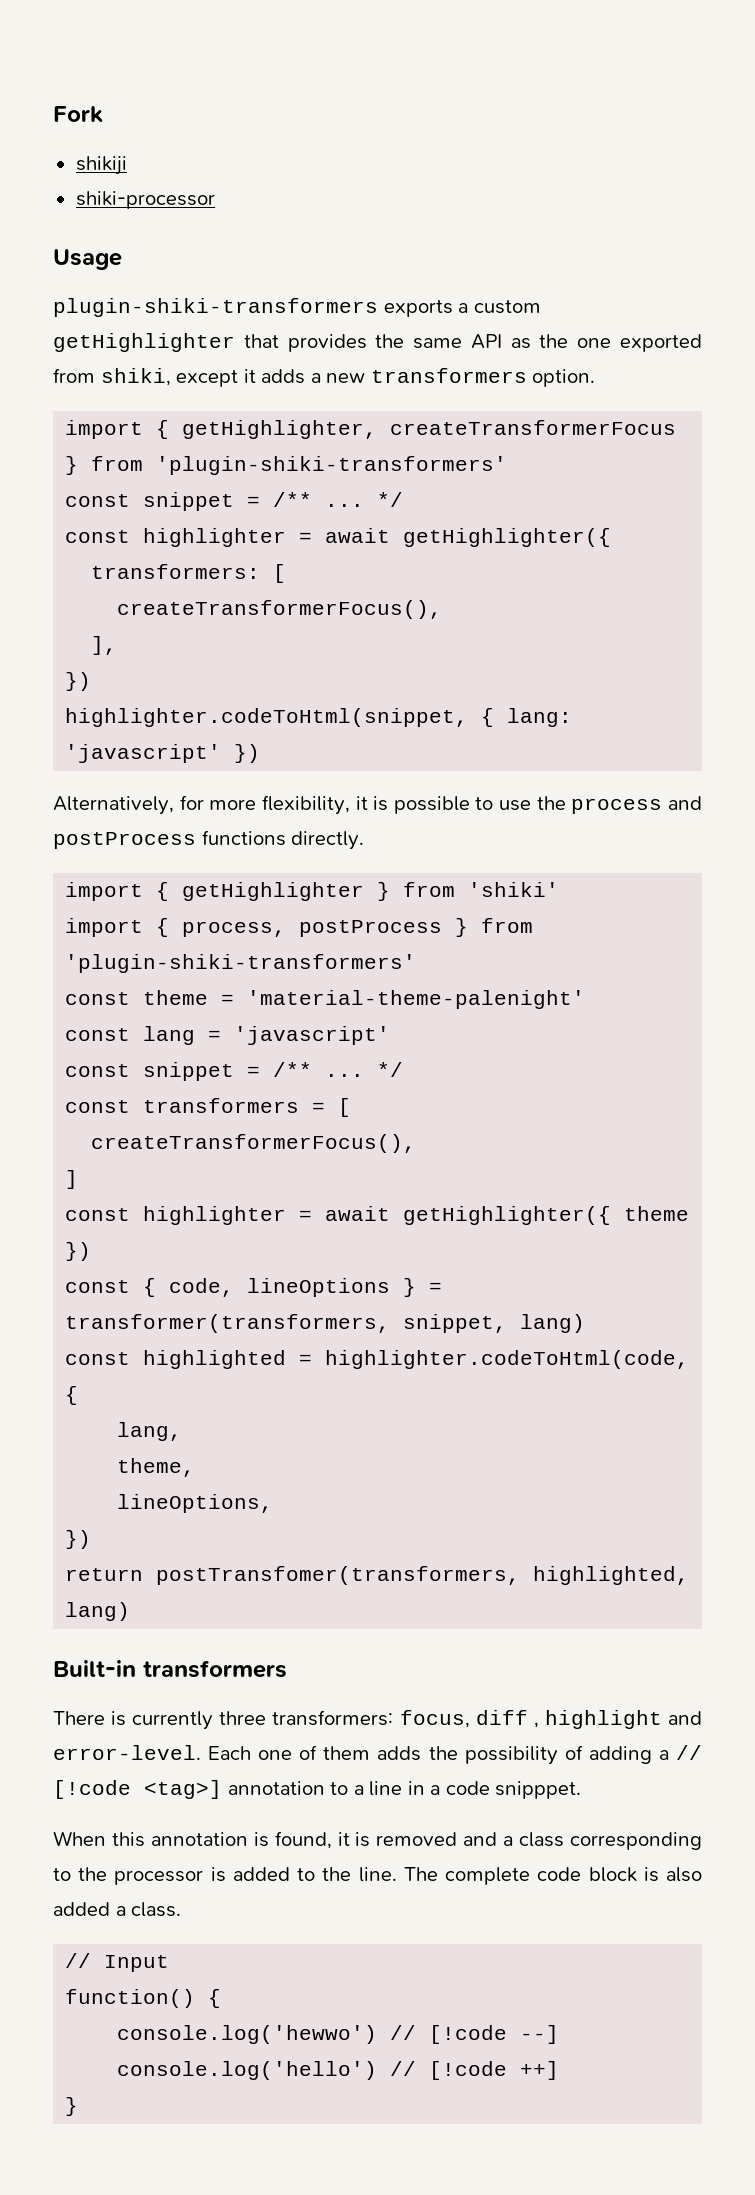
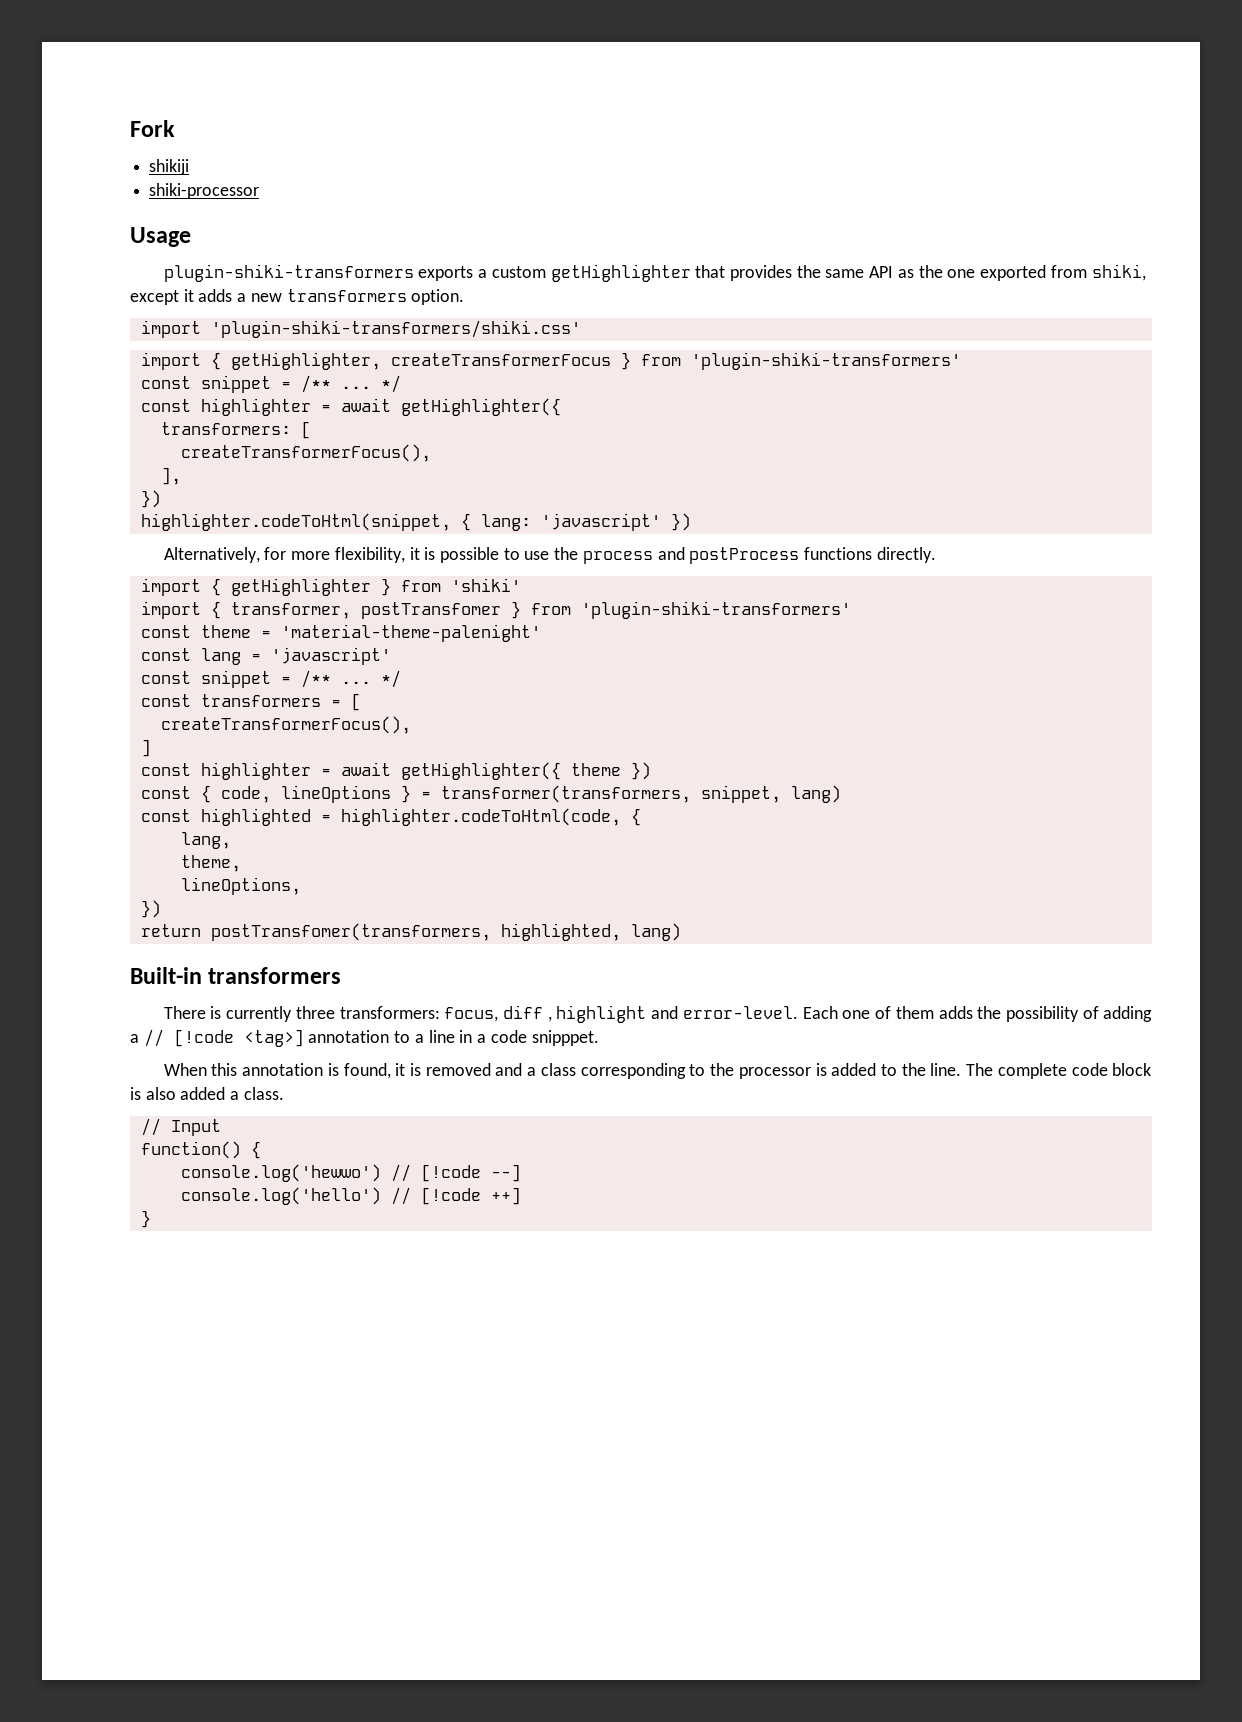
(596, 378) none -> [140,320,581,338] // import 'plugin-shiki-transformers/shiki.css'
[182,920,443,937] process, postProcess -> [230,602,501,619] transformer, postTransfomer

